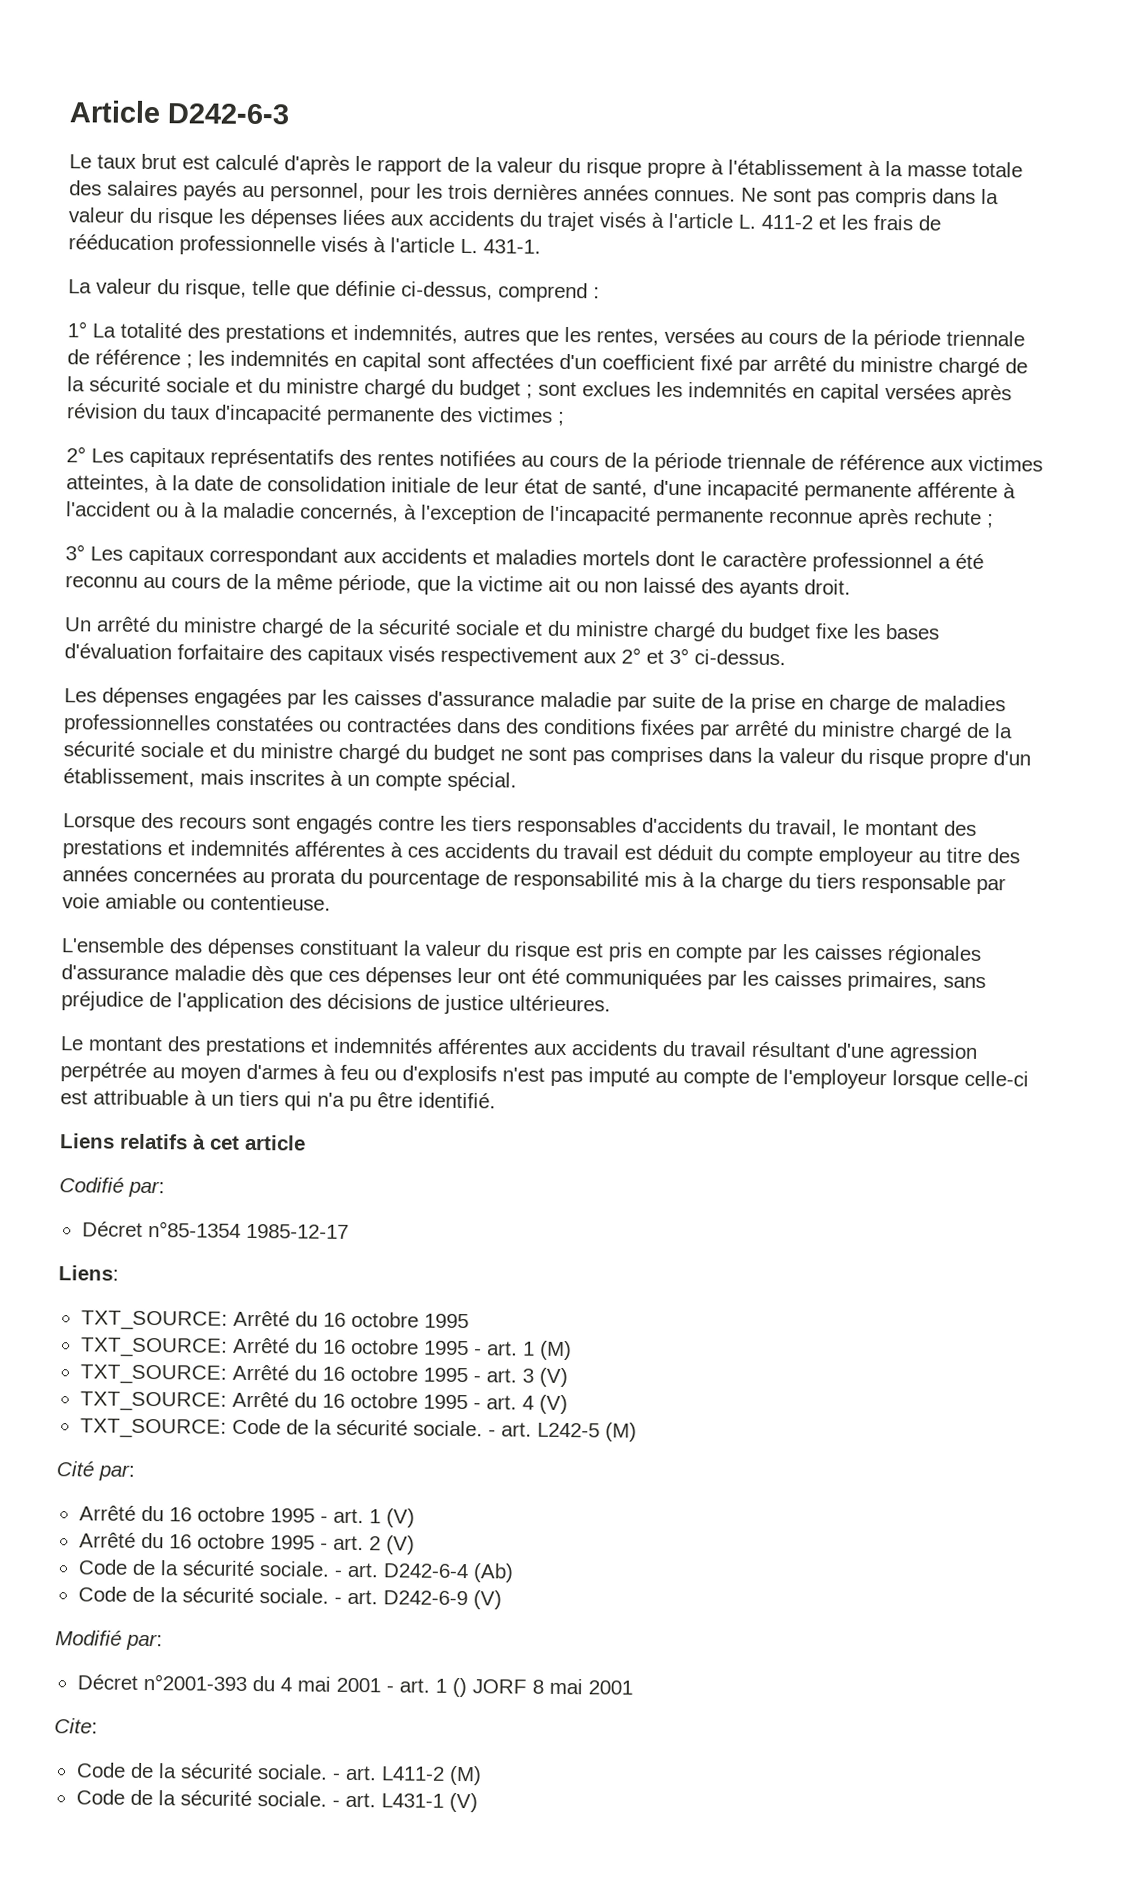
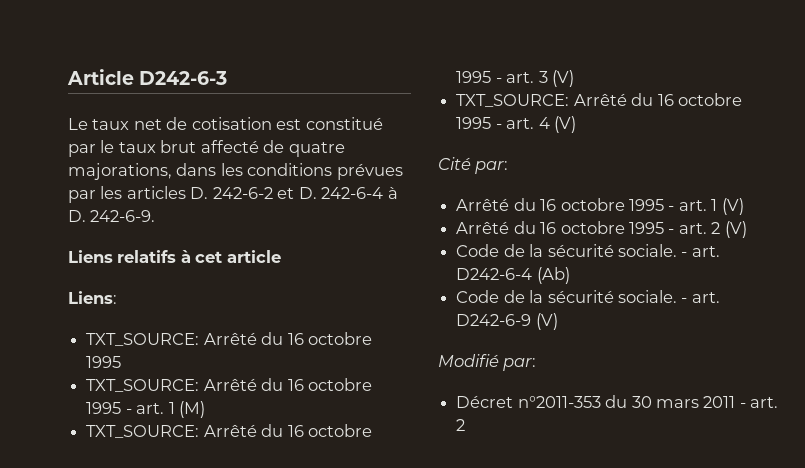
[141,153,1023,179] [69,180,999,208] [68,207,941,232] [68,234,541,256] [68,278,600,303] [67,321,1025,350] [67,349,1028,378] [67,376,1012,405] [66,403,565,426] [66,446,1043,473] [66,474,1016,502] [66,501,994,529] [65,544,984,573] [65,573,851,599] [64,616,940,643] [64,643,786,668] [64,687,1006,715] [63,714,1013,742] [63,741,1031,770] [63,768,517,792] [63,812,977,838] [62,839,1020,867] [62,866,1006,895] [62,893,331,911] [61,937,981,965] [61,964,986,992] [61,991,611,1015] [60,1036,978,1063] [60,1062,1029,1090] [60,1089,496,1112] brut est calculé d'après le rapport de la valeur du risque propre à l'établissement à la masse totale des salaires payés au personnel, pour les trois dernières années connues. Ne sont pas compris dans la valeur du risque les dépenses liées aux accidents du trajet visés à l'article L. 411-2 et les frais de rééducation professionnelle visés à l'article L. 431-1. // La valeur du risque, telle que définie ci-dessus, comprend : // 1° La totalité des prestations et indemnités, autres que les rentes, versées au cours de la période triennale de référence ; les indemnités en capital sont affectées d'un coefficient fixé par arrêté du ministre chargé de la sécurité sociale et du ministre chargé du budget ; sont exclues les indemnités en capital versées après révision du taux d'incapacité permanente des victimes ; // 2° Les capitaux représentatifs des rentes notifiées au cours de la période triennale de référence aux victimes atteintes, à la date de consolidation initiale de leur état de santé, d'une incapacité permanente afférente à l'accident ou à la maladie concernés, à l'exception de l'incapacité permanente reconnue après rechute ; // 3° Les capitaux correspondant aux accidents et maladies mortels dont le caractère professionnel a été reconnu au cours de la même période, que la victime ait ou non laissé des ayants droit. // Un arrêté du ministre chargé de la sécurité sociale et du ministre chargé du budget fixe les bases d'évaluation forfaitaire des capitaux visés respectivement aux 2° et 3° ci-dessus. // Les dépenses engagées par les caisses d'assurance maladie par suite de la prise en charge de maladies professionnelles constatées ou contractées dans des conditions fixées par arrêté du ministre chargé de la sécurité sociale et du ministre chargé du budget ne sont pas comprises dans la valeur du risque propre d'un établissement, mais inscrites à un compte spécial. // Lorsque des recours sont engagés contre les tiers responsables d'accidents du travail, le montant des prestations et indemnités afférentes à ces accidents du travail est déduit du compte employeur au titre des années concernées au prorata du pourcentage de responsabilité mis à la charge du tiers responsable par voie amiable ou contentieuse. // L'ensemble des dépenses constituant la valeur du risque est pris en compte par les caisses régionales d'assurance maladie dès que ces dépenses leur ont été communiquées par les caisses primaires, sans préjudice de l'application des décisions de justice ultérieures. // Le montant des prestations et indemnités afférentes aux accidents du travail résultant d'une agression perpétrée au moyen d'armes à feu ou d'explosifs n'est pas imputé au compte de l'employeur lorsque celle-ci est attribuable à un tiers qui n'a pu être identifié. -> [133,117,383,130] [68,140,345,157] [68,163,403,180] [68,186,398,203] [68,210,156,222] net de cotisation est constitué par le taux brut affecté de quatre majorations, dans les conditions prévues par les articles D. 242-6-2 et D. 242-6-4 à D. 242-6-9.
[59,1177,165,1198] [81,1220,349,1239] // Codifié par: // Décret n°85-1354 1985-12-17 -> (281, 256) none
[79,1418,637,1442] // TXT_SOURCE: Code de la sécurité sociale. - art. L242-5 (M) -> (576, 124) none
[142,1673,633,1698] [54,1718,98,1734] [75,1762,482,1786] [75,1789,478,1813] n°2001-393 du 4 mai 2001 - art. 1 () JORF 8 mai 2001 // Cite: // Code de la sécurité sociale. - art. L411-2 (M) // Code de la sécurité sociale. - art. L431-1 (V) -> [517,395,779,408] [456,419,466,431] n°2011-353 du 30 mars 2011 - art. 2

